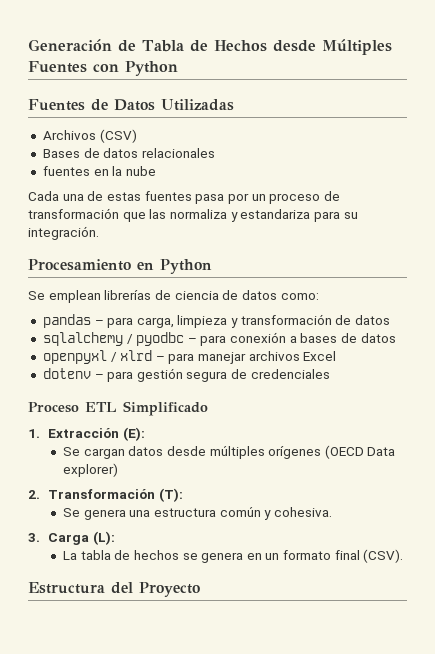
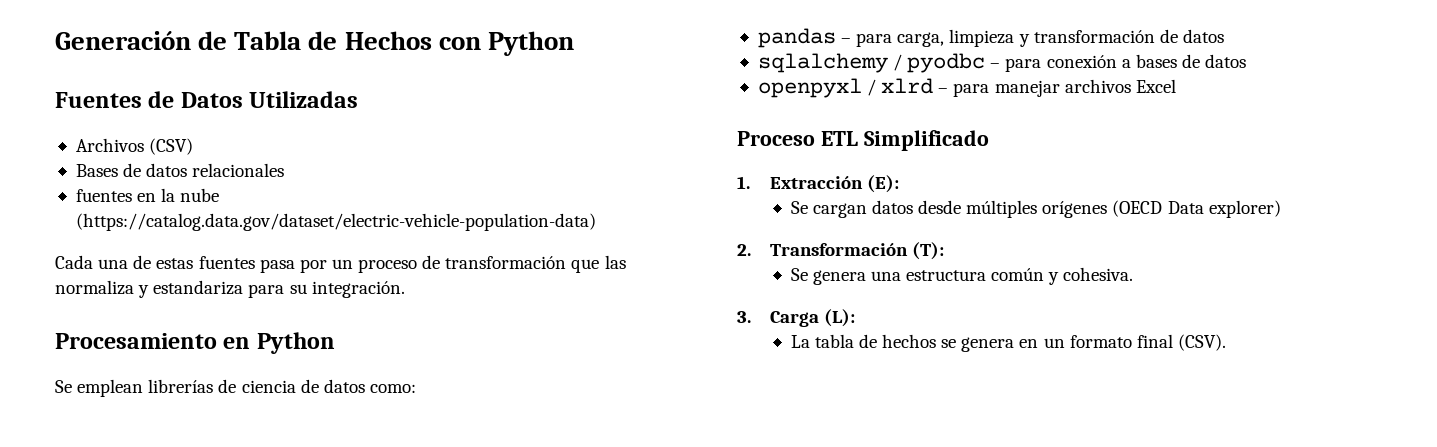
[272,39,392,55] [28,61,87,73] desde Múltiples Fuentes -> (432, 40) none
(156, 171) none -> [75,213,596,231] (https://catalog.data.gov/dataset/electric-vehicle-population-data)
[42,368,330,382] // dotenv – para gestión segura de credenciales -> (1176, 86) none
[28,582,200,597] // Estructura del Proyecto -> (1226, 342) none

